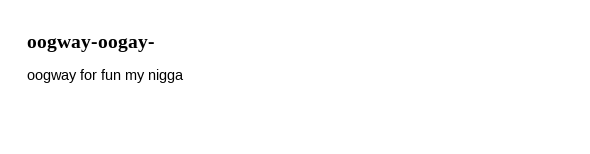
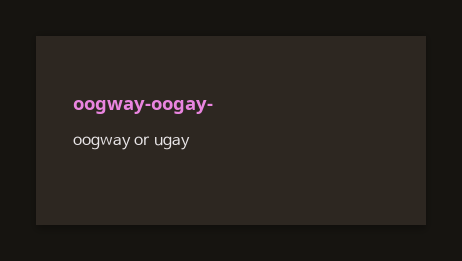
[80,69,184,83] for fun my nigga -> [134,136,190,150] or ugay

